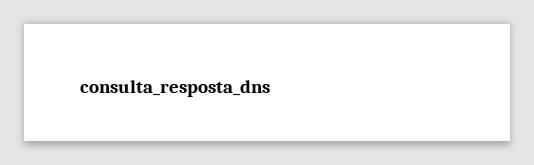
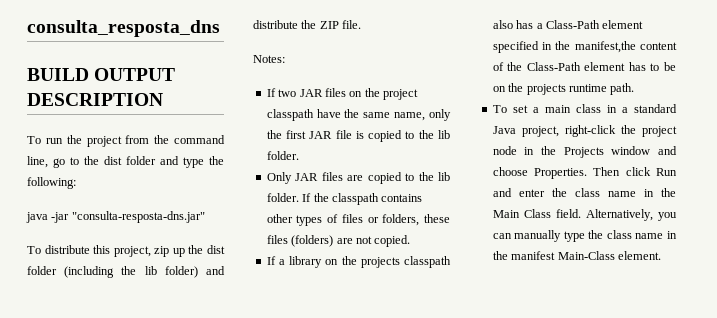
(270, 88) none -> [27,68,176,81] [27,93,163,106] [27,135,225,147] [27,156,224,168] [27,177,76,189] [26,211,205,223] [27,245,226,257] [27,266,225,278] [253,20,362,29] [253,55,285,63] [266,88,418,100] [266,109,451,121] [266,130,450,142] [266,151,299,160] [266,172,450,184] [266,193,423,205] [266,214,450,226] [266,235,411,247] [266,256,451,268] [492,20,644,29] [492,41,677,53] [492,62,676,71] [492,83,635,95] [492,104,677,113] [492,125,677,137] [492,146,677,158] [492,167,677,179] [492,188,676,197] [492,209,677,221] [492,230,677,242] [492,251,661,260] // BUILD OUTPUT DESCRIPTION // To run the project from the command line, go to the dist folder and type the following: // java -jar "consulta-resposta-dns.jar" // To distribute this project, zip up the dist folder (including the lib folder) and distribute the ZIP file. // Notes: // If two JAR files on the project classpath have the same name, only the first JAR file is copied to the lib folder. // Only JAR files are copied to the lib folder. If the classpath contains other types of files or folders, these files (folders) are not copied. // If a library on the projects classpath also has a Class-Path element specified in the manifest,the content of the Class-Path element has to be on the projects runtime path. // To set a main class in a standard Java project, right-click the project node in the Projects window and choose Properties. Then click Run and enter the class name in the Main Class field. Alternatively, you can manually type the class name in the manifest Main-Class element.

